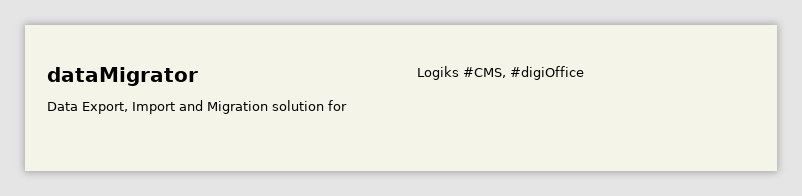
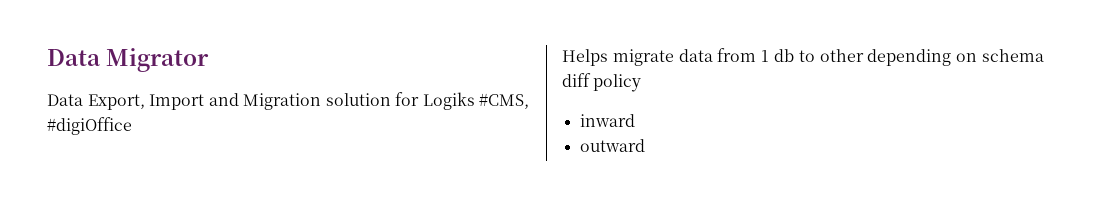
[47,67,198,86] dataMigrator -> [47,48,210,72] Data Migrator
(584, 73) none -> [562,48,1044,66] [562,73,642,92] [579,114,635,127] [579,139,645,152] // Helps migrate data from 1 db to other depending on schema diff policy // inward // outward

